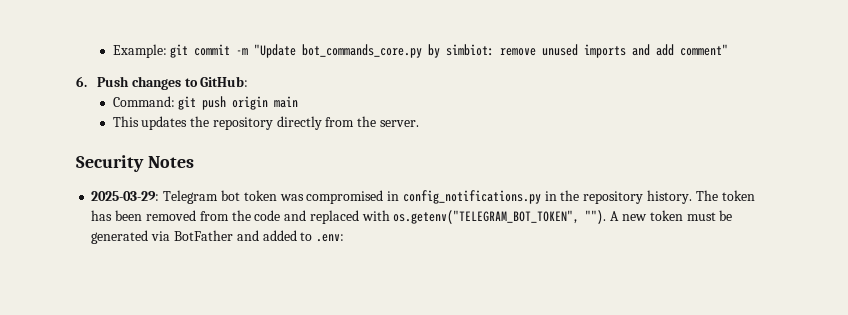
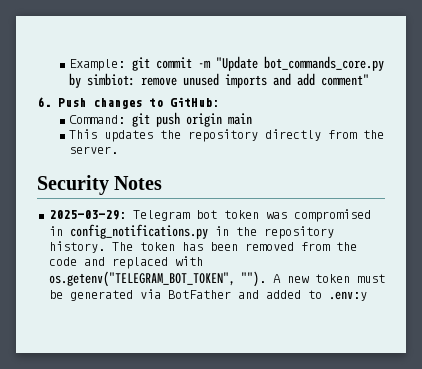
[316,234,345,242] .env: -> [328,291,367,301] .env:y

